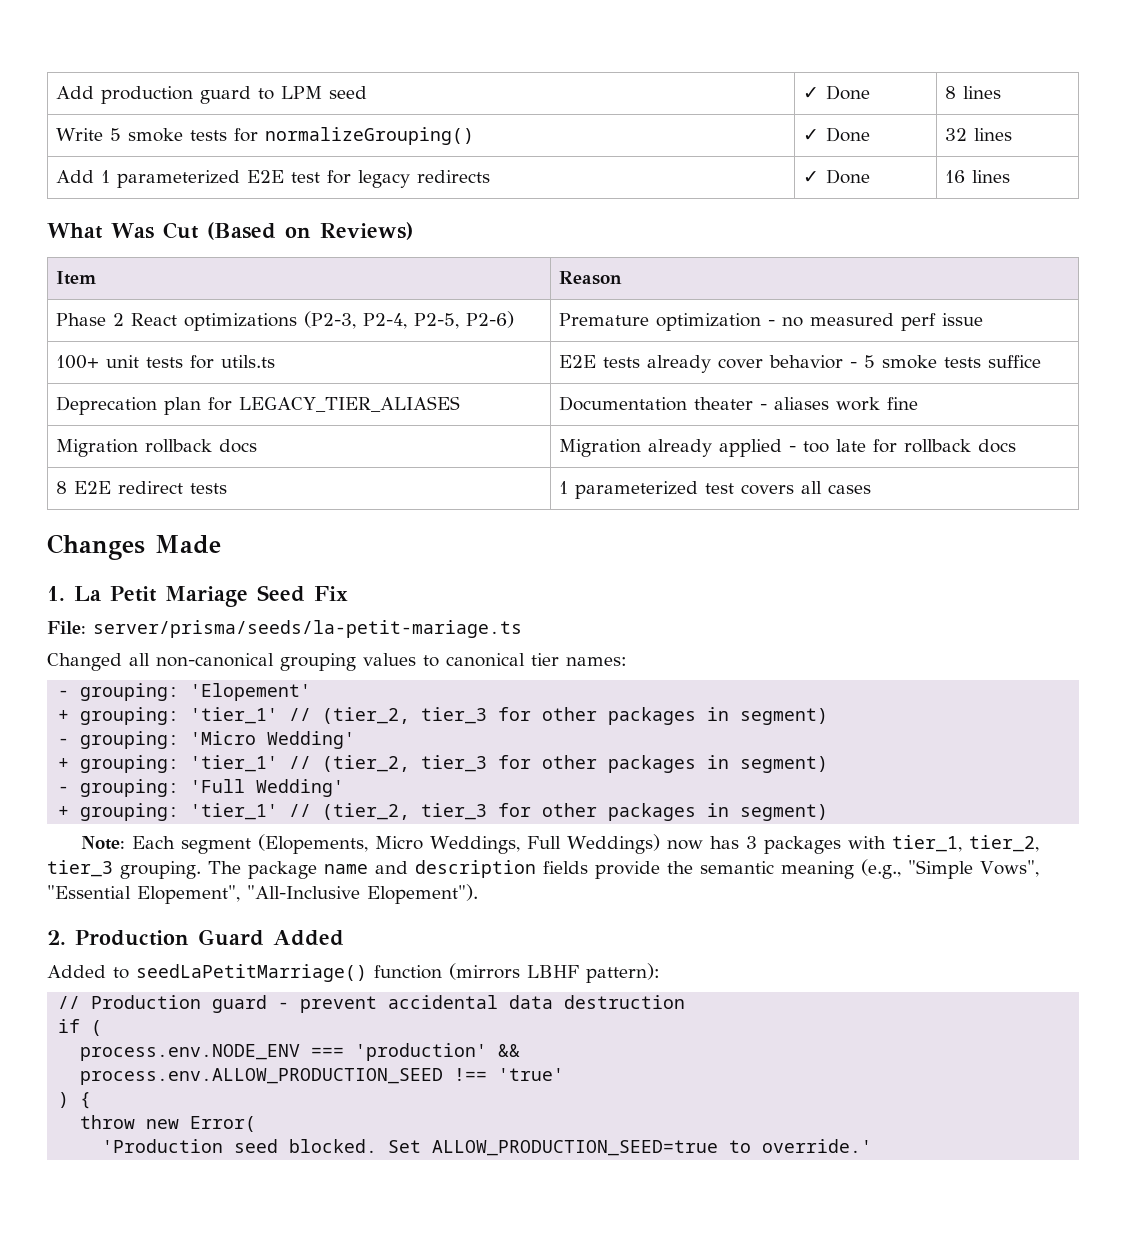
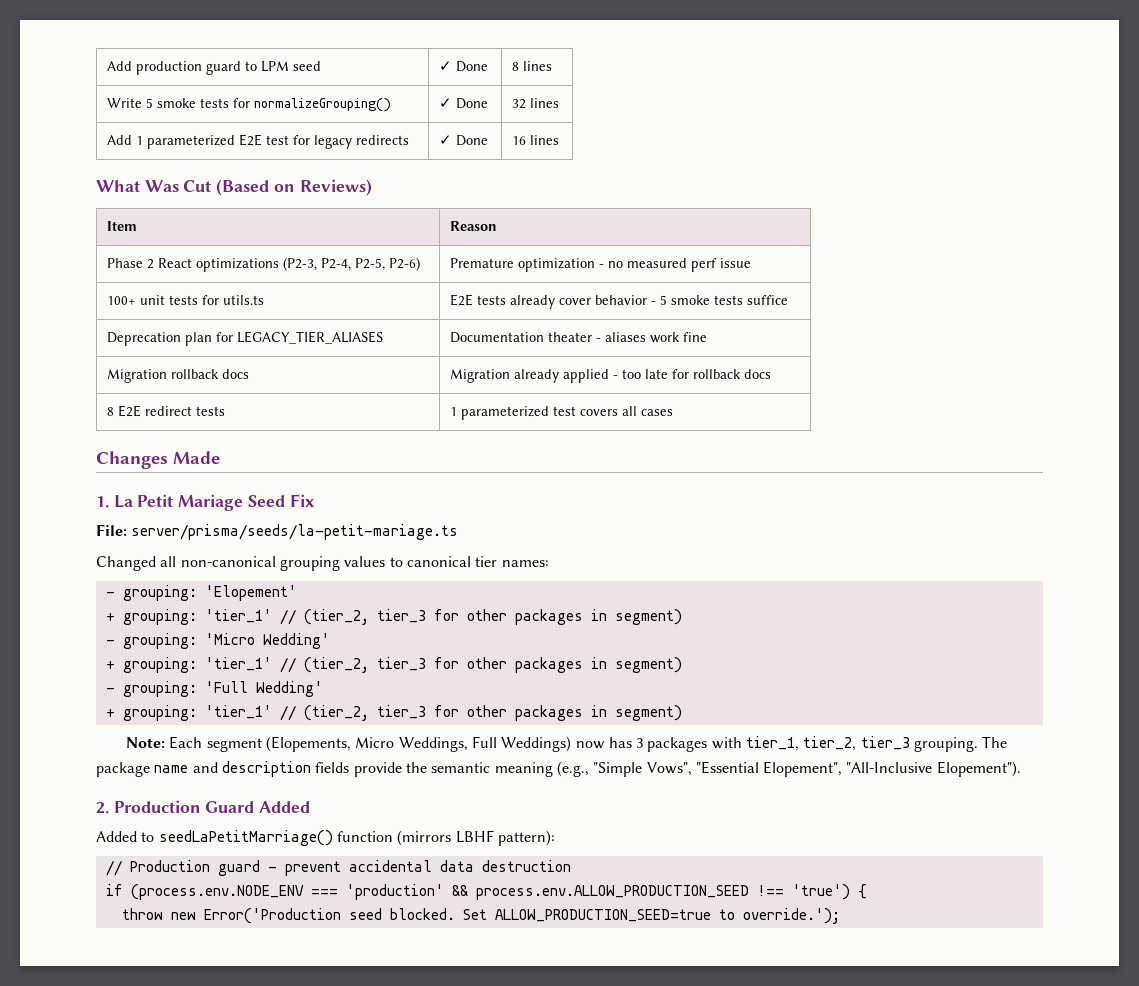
[91,1020,103,1036] [80,1044,301,1061] ( // process.env.NODE_ENV -> [130,884,304,900] (process.env.NODE_ENV
(521, 1050) // -> (468, 890) none
[498,1068,565,1081] [58,1092,70,1108] 'true' // ) -> [791,884,850,900] 'true')
[190,1116,257,1132] [102,1139,224,1153] Error( // 'Production -> [203,908,341,924] Error('Production
[762,1139,873,1153] override.' -> [742,908,840,924] override.');

